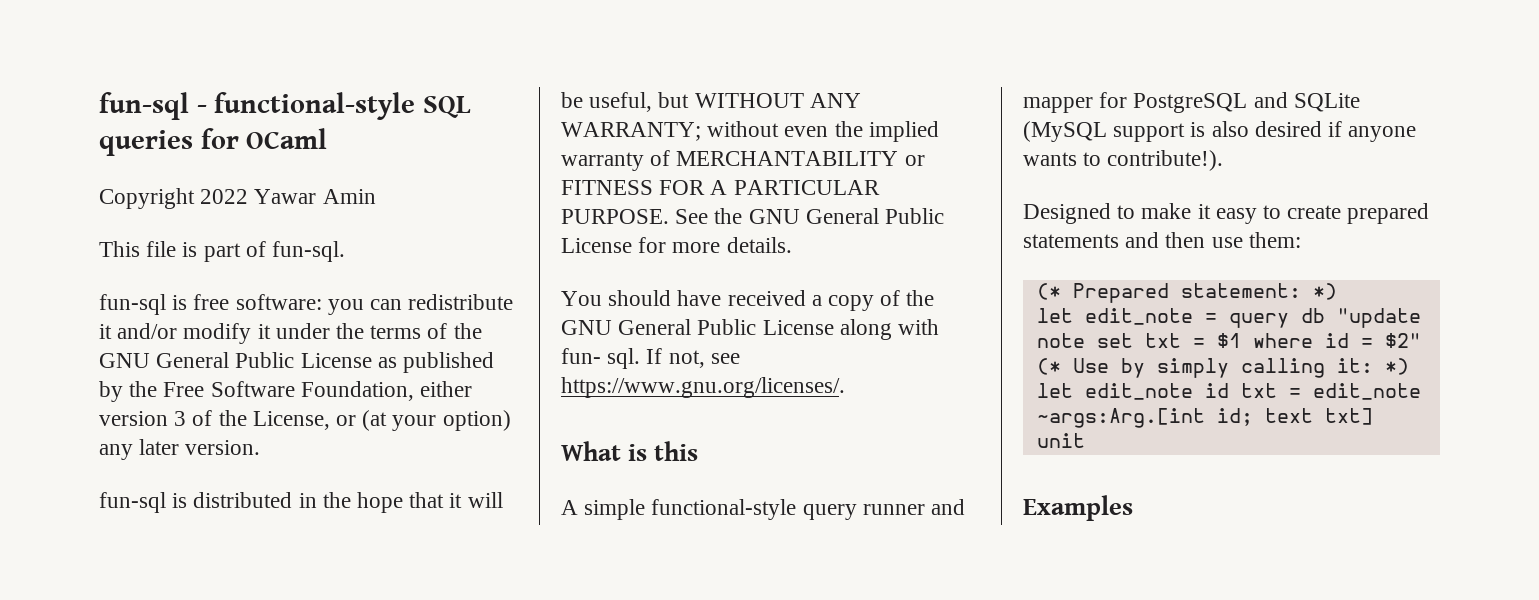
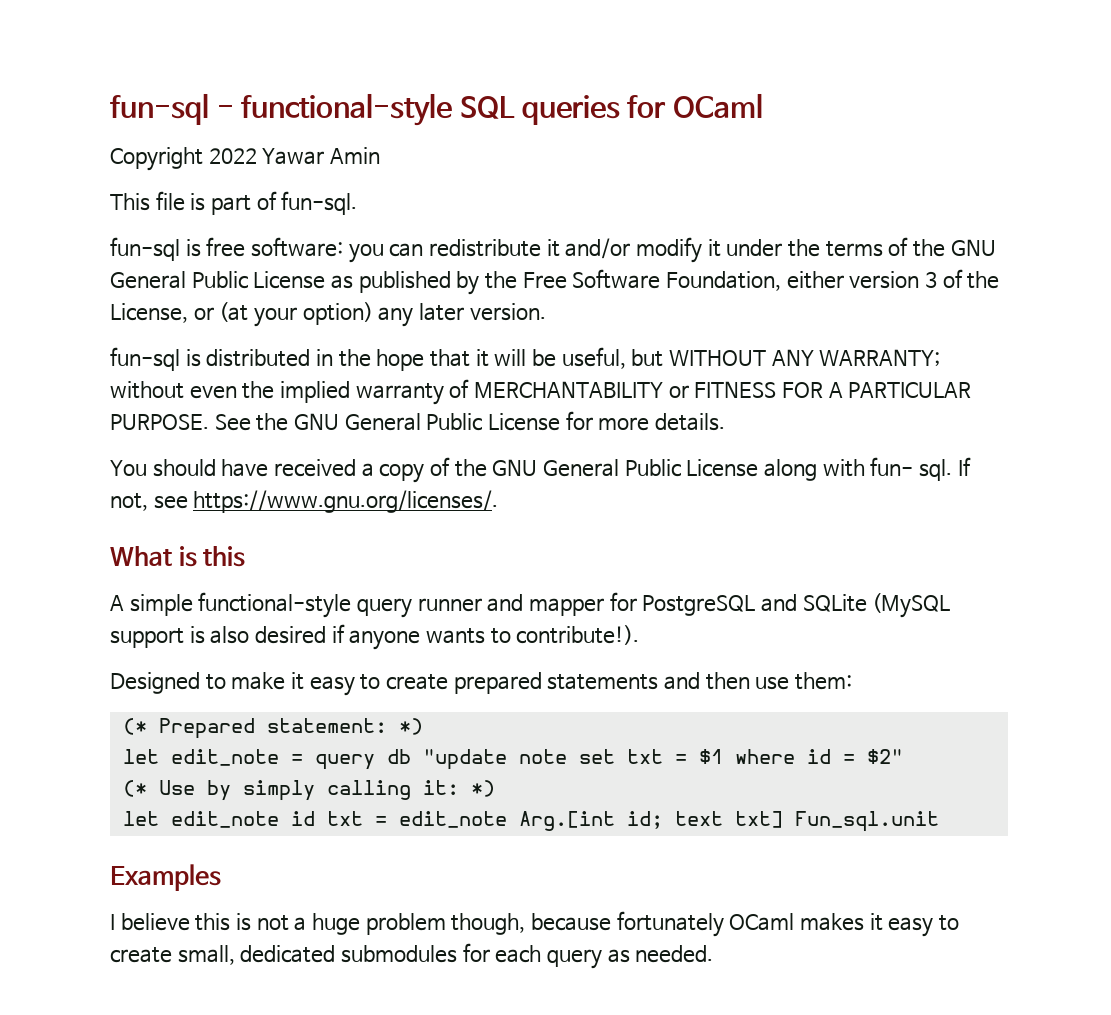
[1036,408,1205,428] ~args:Arg.[int -> [518,811,615,831] Arg.[int
[1036,433,1085,448] unit -> [794,811,939,832] Fun_sql.unit
(1133, 508) none -> [110,911,959,937] [110,943,714,969] // I believe this is not a huge problem though, because fortunately OCaml makes it easy to create small, dedicated submodules for each query as needed.

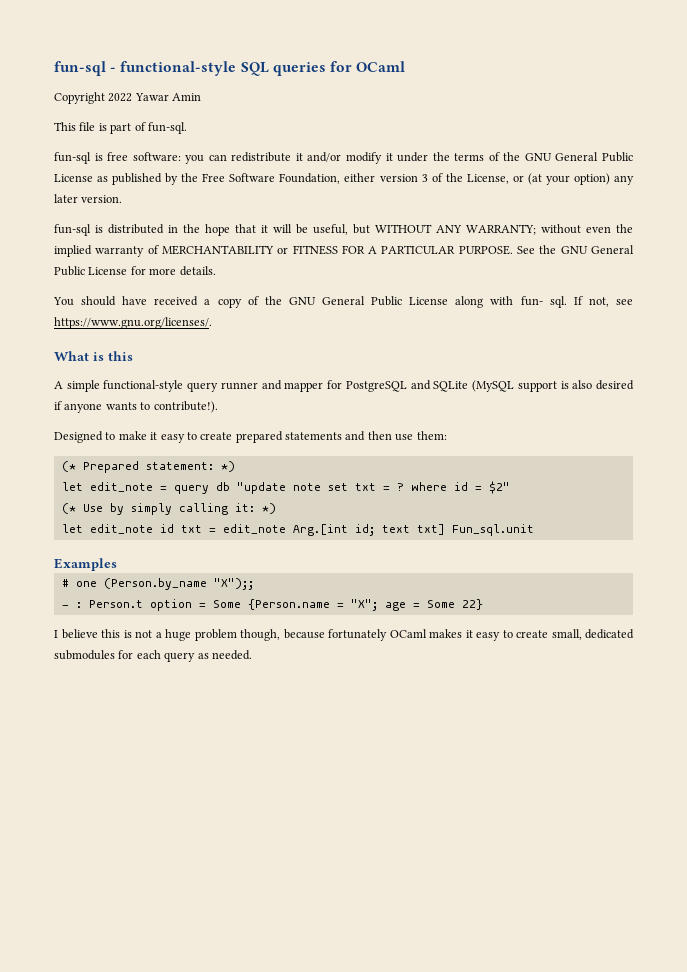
[698,749,723,764] $1 -> [396,483,404,491] ?
(221, 877) none -> [61,578,254,590] [61,599,483,611] // # one (Person.by_name "X");; // - : Person.t option = Some {Person.name = "X"; age = Some 22}

